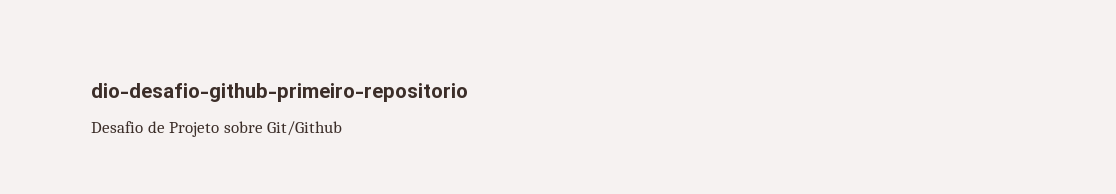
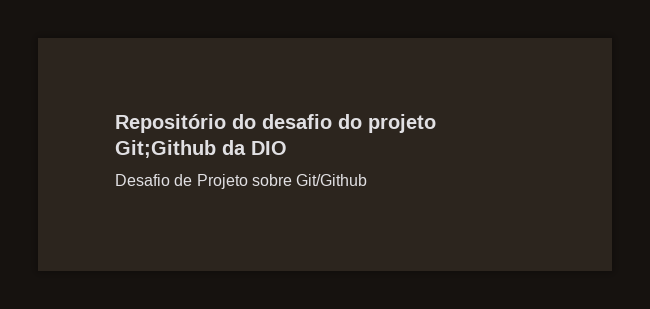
[91,83,468,102] dio-desafio-github-primeiro-repositorio -> [115,114,436,133] [115,140,287,158] Repositório do desafio do projeto Git;Github da DIO

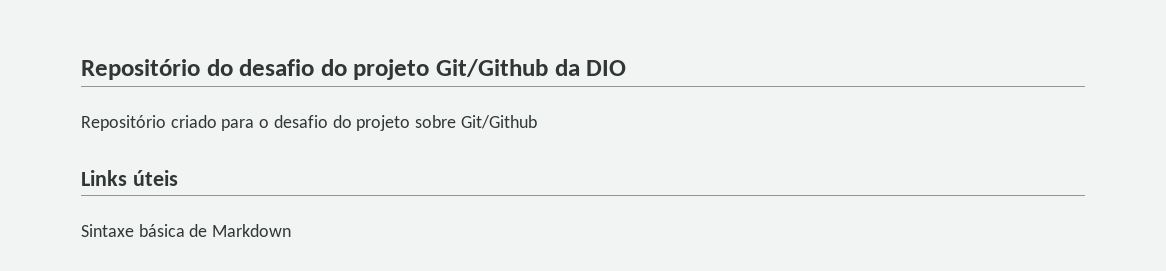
[115,140,216,158] Git;Github -> [436,59,549,77] Git/Github
[115,174,368,189] Desafio de Projeto sobre Git/Github -> [81,115,537,131] [81,170,178,186] [81,224,292,237] Repositório criado para o desafio do projeto sobre Git/Github // Links úteis // Sintaxe básica de Markdown

